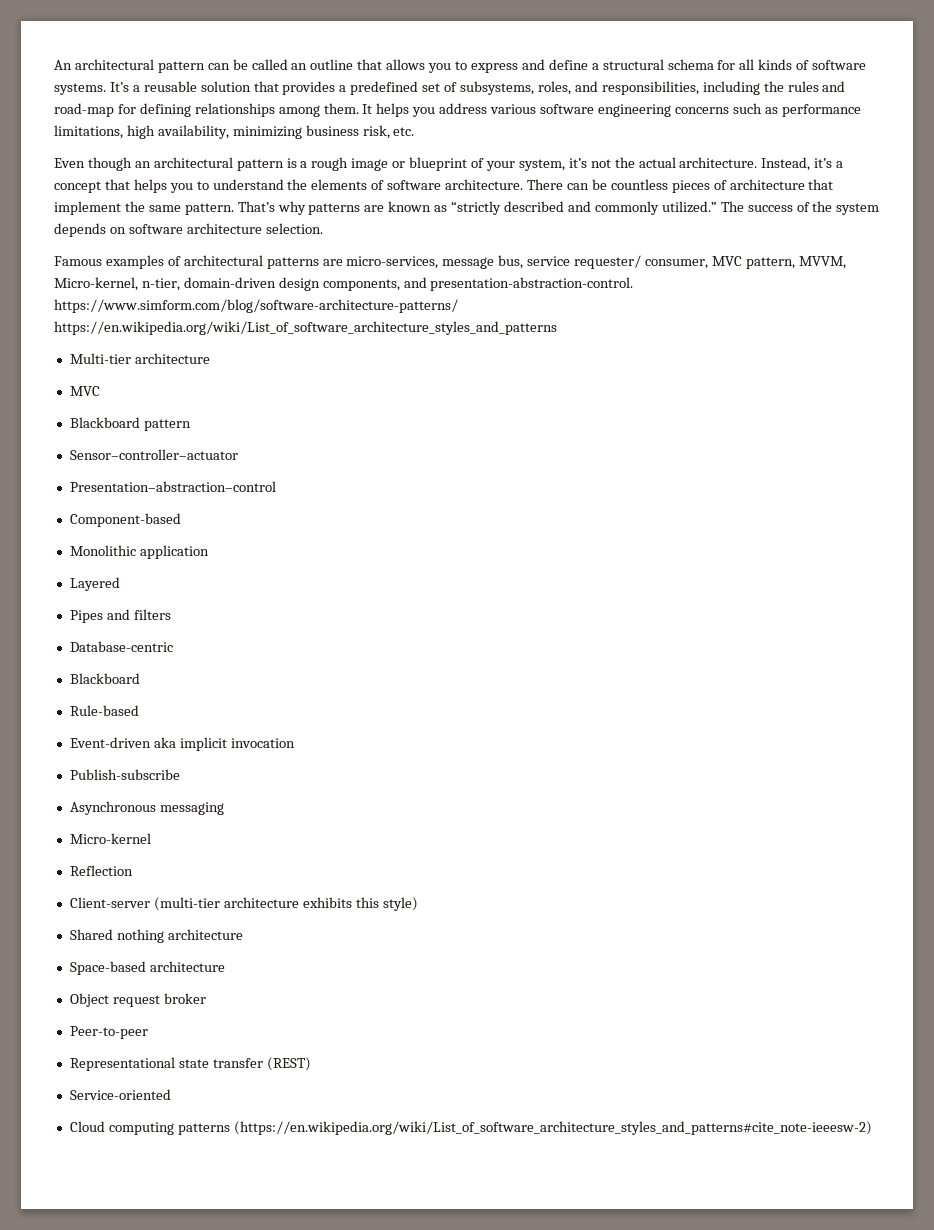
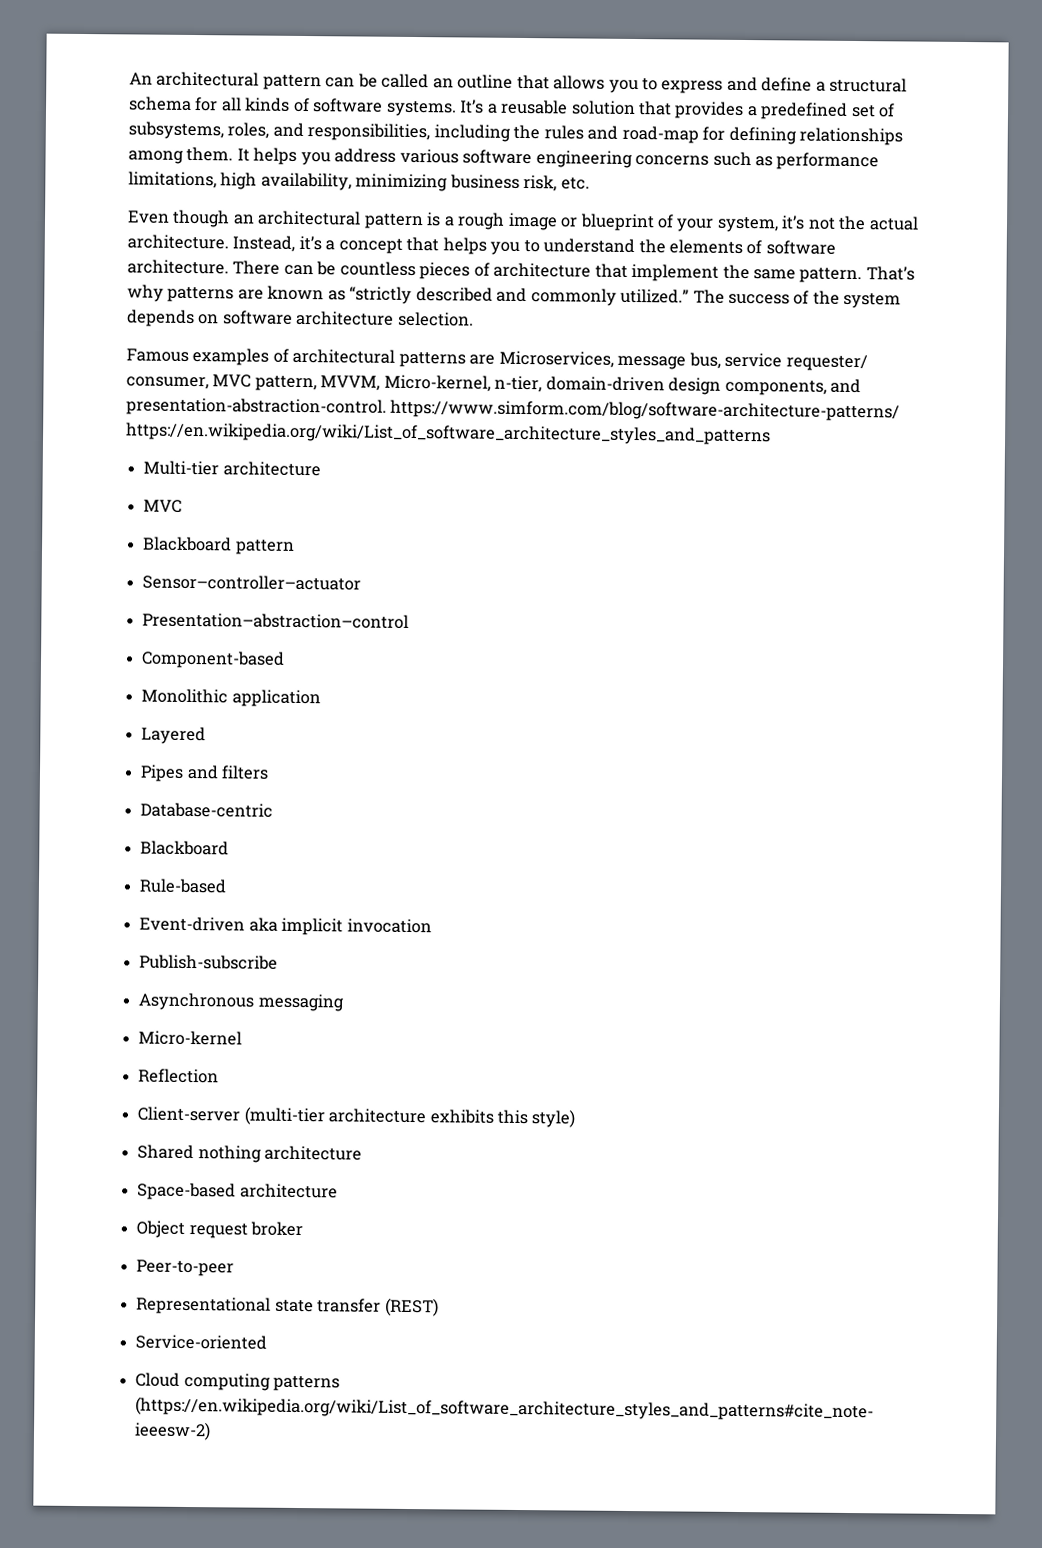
[346,256,439,269] micro-services, -> [498,350,614,368] Microservices,

